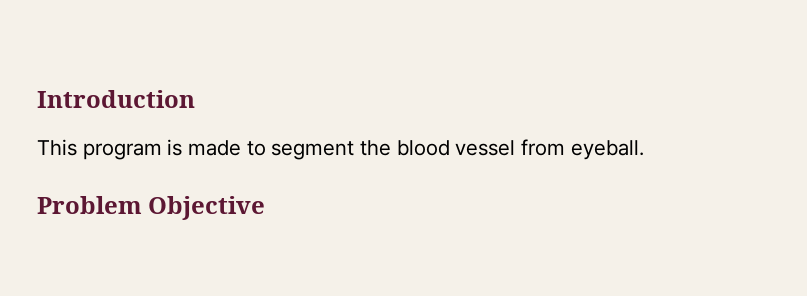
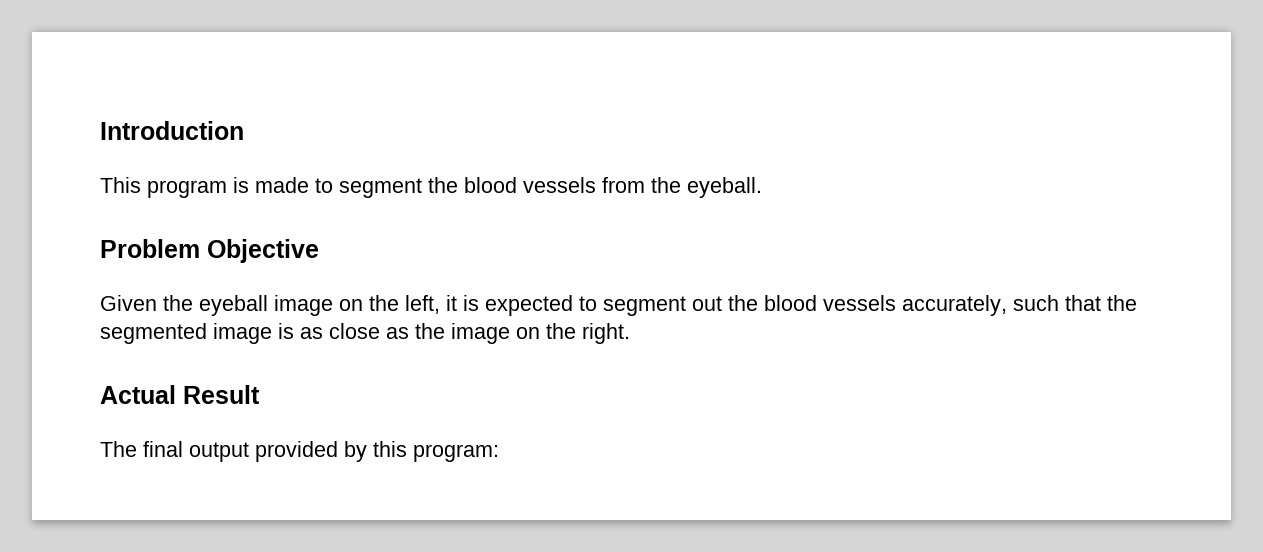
[455,139,566,156] vessel from -> [523,177,681,193] vessels from the
(266, 208) none -> [100,295,1137,316] [100,323,630,344] [100,385,260,404] [100,441,499,462] // Given the eyeball image on the left, it is expected to segment out the blood vessels accurately, such that the segmented image is as close as the image on the right. // Actual Result // The final output provided by this program:

